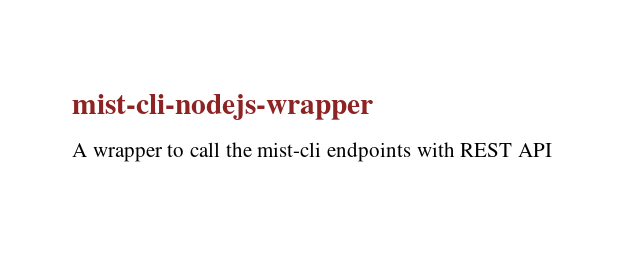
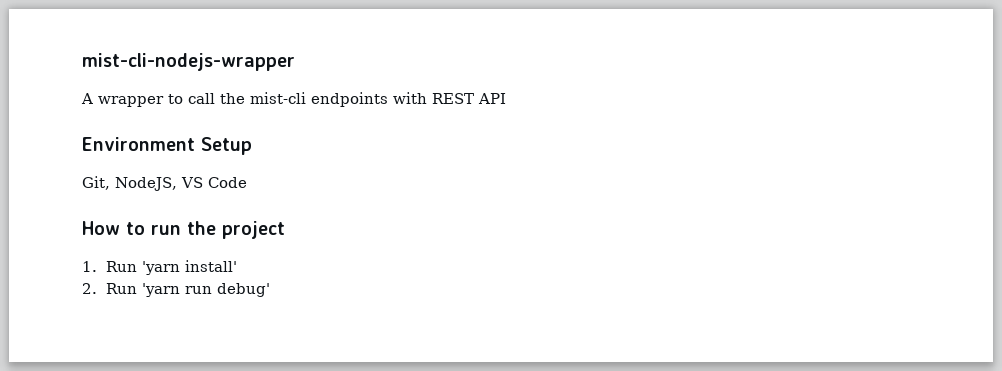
(553, 150) none -> [82,137,252,155] [82,176,247,191] [82,221,285,239] [82,260,237,275] [82,283,270,297] // Environment Setup // Git, NodeJS, VS Code // How to run the project // 1. Run 'yarn install' // 2. Run 'yarn run debug'

